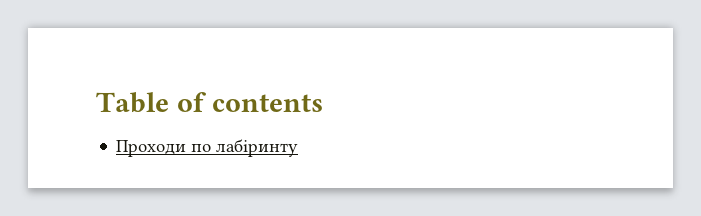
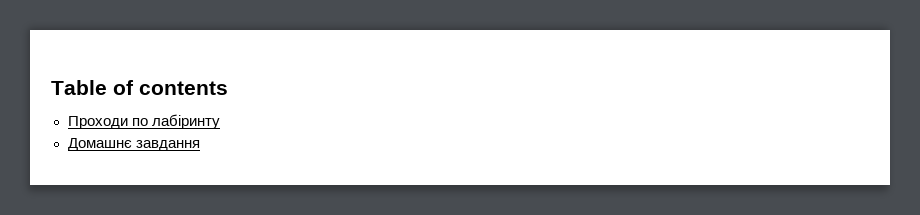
(299, 148) none -> [67,138,200,151] // Домашнє завдання

